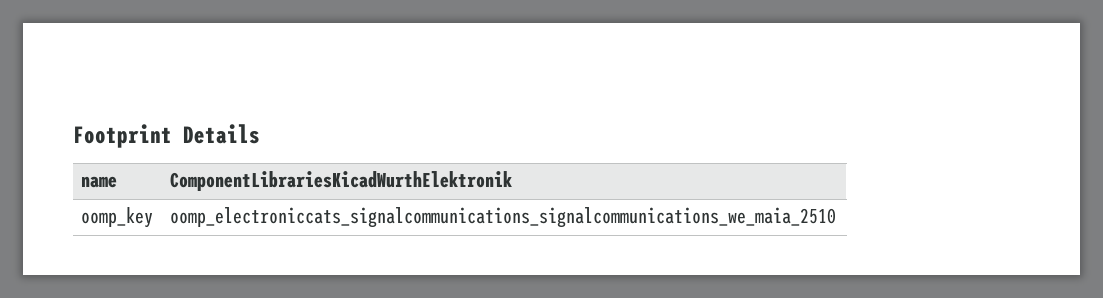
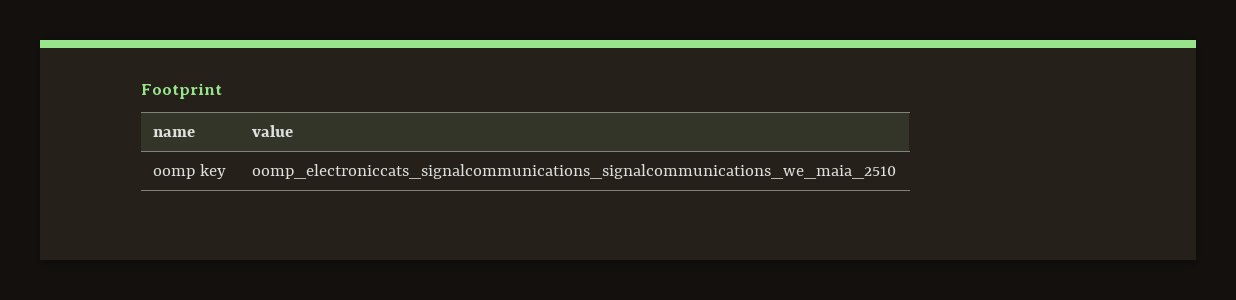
[183,124,260,144] Details -> (222, 91) none
[170,171,513,191] [81,207,154,228] ComponentLibrariesKicadWurthElektronik // oomp_key -> [252,125,294,137] [153,164,227,179] value // oomp key

